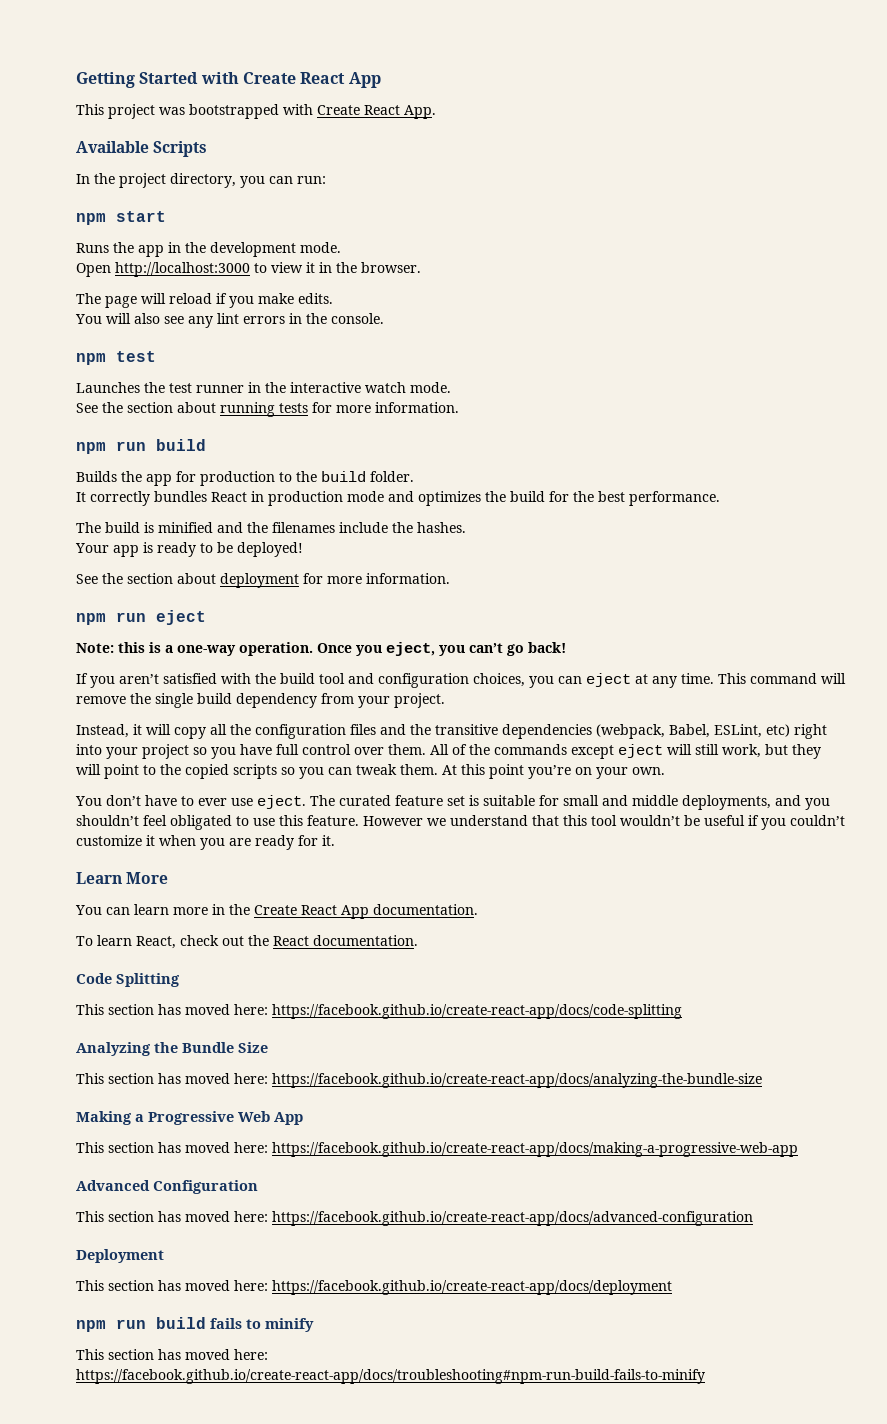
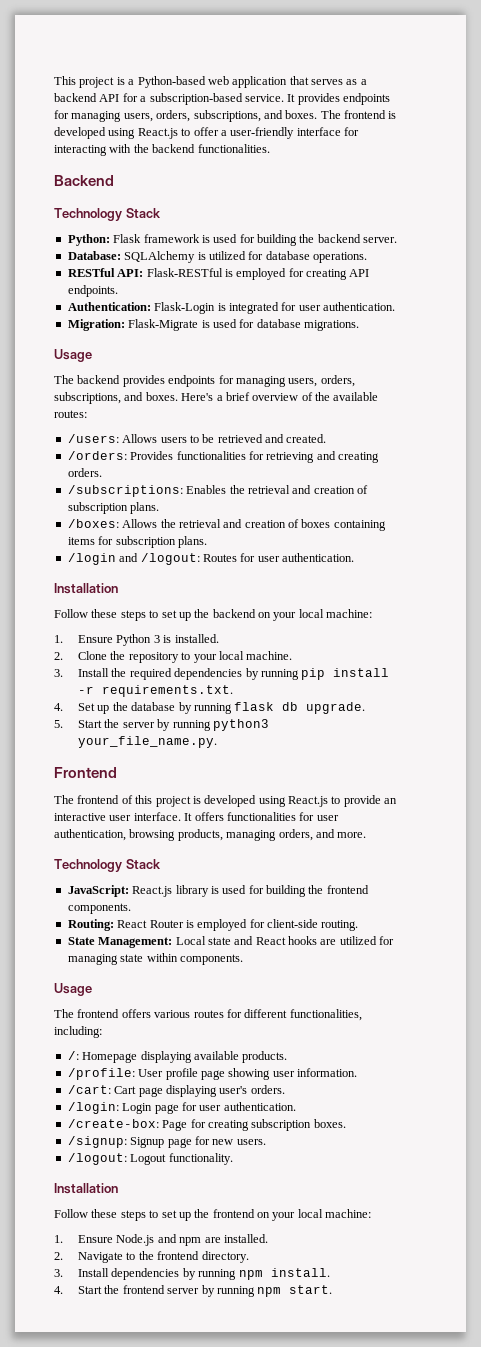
[76,72,381,88] [76,104,436,119] [76,141,208,157] [76,173,326,188] [76,211,166,225] [76,242,341,257] [76,262,421,277] [76,293,333,308] [75,313,384,328] [76,351,156,365] [76,382,451,393] [76,402,459,417] [76,439,206,454] [76,471,414,486] [76,491,720,506] [76,522,466,533] [75,542,303,557] [76,573,450,588] [76,610,206,625] [76,642,566,656] [76,673,846,688] [76,693,445,708] [76,724,827,739] [76,744,821,759] [76,764,665,779] [75,795,830,810] [76,815,845,830] [76,835,335,850] [76,872,169,884] [75,904,478,919] [76,935,418,949] [76,973,180,987] [76,1004,682,1019] [76,1042,268,1056] [76,1073,762,1088] [76,1111,303,1125] [76,1142,798,1157] [76,1180,258,1194] [76,1211,753,1226] [76,1249,164,1263] [76,1280,672,1295] [76,1317,314,1332] [76,1349,268,1360] [76,1369,705,1384] Getting Started with Create React App // This project was bootstrapped with Create React App. // Available Scripts // In the project directory, you can run: // npm start // Runs the app in the development mode. // Open http://localhost:3000 to view it in the browser. // The page will reload if you make edits. // You will also see any lint errors in the console. // npm test // Launches the test runner in the interactive watch mode. // See the section about running tests for more information. // npm run build // Builds the app for production to the build folder. // It correctly bundles React in production mode and optimizes the build for the best performance. // The build is minified and the filenames include the hashes. // Your app is ready to be deployed! // See the section about deployment for more information. // npm run eject // Note: this is a one-way operation. Once you eject, you can’t go back! // If you aren’t satisfied with the build tool and configuration choices, you can eject at any time. This command will remove the single build dependency from your project. // Instead, it will copy all the configuration files and the transitive dependencies (webpack, Babel, ESLint, etc) right into your project so you have full control over them. All of the commands except eject will still work, but they will point to the copied scripts so you can tweak them. At this point you’re on your own. // You don’t have to ever use eject. The curated feature set is suitable for small and middle deployments, and you shouldn’t feel obligated to use this feature. However we understand that this tool wouldn’t be useful if you couldn’t customize it when you are ready for it. // Learn More // You can learn more in the Create React App documentation. // To learn React, check out the React documentation. // Code Splitting // This section has moved here: https://facebook.github.io/create-react-app/docs/code-splitting // Analyzing the Bundle Size // This section has moved here: https://facebook.github.io/create-react-app/docs/analyzing-the-bundle-size // Making a Progressive Web App // This section has moved here: https://facebook.github.io/create-react-app/docs/making-a-progressive-web-app // Advanced Configuration // This section has moved here: https://facebook.github.io/create-react-app/docs/advanced-configuration // Deployment // This section has moved here: https://facebook.github.io/create-react-app/docs/deployment // npm run build fails to minify // This section has moved here: https://facebook.github.io/create-react-app/docs/troubleshooting#npm-run-build-fails-to-minify -> [54,76,367,88] [54,93,390,105] [54,110,397,122] [54,127,359,139] [54,144,270,156] [54,175,114,186] [54,208,161,221] [67,234,398,246] [67,251,367,263] [67,268,370,280] [67,285,118,297] [67,302,395,314] [67,319,359,331] [54,349,92,362] [54,375,355,387] [54,392,379,404] [54,410,87,418] [67,434,327,443] [67,451,379,463] [67,468,102,477] [67,485,368,497] [67,502,160,514] [67,519,386,531] [67,536,207,548] [67,553,354,565] [54,583,118,594] [54,609,373,621] [54,634,219,646] [54,651,293,663] [54,668,390,680] [78,685,234,697] [54,702,366,714] [54,719,269,731] [78,736,218,748] [54,767,117,778] [54,795,398,807] [54,812,339,821] [54,829,367,841] [54,859,161,872] [67,885,369,897] [67,903,131,914] [67,919,359,931] [67,936,395,948] [67,953,243,965] [54,983,92,996] [54,1009,362,1021] [54,1026,102,1038] [67,1051,288,1063] [67,1068,357,1080] [67,1085,285,1097] [67,1102,296,1114] [67,1119,346,1131] [67,1136,266,1148] [67,1153,233,1165] [54,1183,118,1194] [54,1209,372,1221] [54,1234,268,1246] [54,1251,249,1263] [54,1268,330,1280] [54,1285,333,1297] This project is a Python-based web application that serves as a backend API for a subscription-based service. It provides endpoints for managing users, orders, subscriptions, and boxes. The frontend is developed using React.js to offer a user-friendly interface for interacting with the backend functionalities. // Backend // Technology Stack // Python: Flask framework is used for building the backend server. // Database: SQLAlchemy is utilized for database operations. // RESTful API: Flask-RESTful is employed for creating API endpoints. // Authentication: Flask-Login is integrated for user authentication. // Migration: Flask-Migrate is used for database migrations. // Usage // The backend provides endpoints for managing users, orders, subscriptions, and boxes. Here's a brief overview of the available routes: // /users: Allows users to be retrieved and created. // /orders: Provides functionalities for retrieving and creating orders. // /subscriptions: Enables the retrieval and creation of subscription plans. // /boxes: Allows the retrieval and creation of boxes containing items for subscription plans. // /login and /logout: Routes for user authentication. // Installation // Follow these steps to set up the backend on your local machine: // 1. Ensure Python 3 is installed. // 2. Clone the repository to your local machine. // 3. Install the required dependencies by running pip install -r requirements.txt. // 4. Set up the database by running flask db upgrade. // 5. Start the server by running python3 your_file_name.py. // Frontend // The frontend of this project is developed using React.js to provide an interactive user interface. It offers functionalities for user authentication, browsing products, managing orders, and more. // Technology Stack // JavaScript: React.js library is used for building the frontend components. // Routing: React Router is employed for client-side routing. // State Management: Local state and React hooks are utilized for managing state within components. // Usage // The frontend offers various routes for different functionalities, including: // /: Homepage displaying available products. // /profile: User profile page showing user information. // /cart: Cart page displaying user's orders. // /login: Login page for user authentication. // /create-box: Page for creating subscription boxes. // /signup: Signup page for new users. // /logout: Logout functionality. // Installation // Follow these steps to set up the frontend on your local machine: // 1. Ensure Node.js and npm are installed. // 2. Navigate to the frontend directory. // 3. Install dependencies by running npm install. // 4. Start the frontend server by running npm start.

